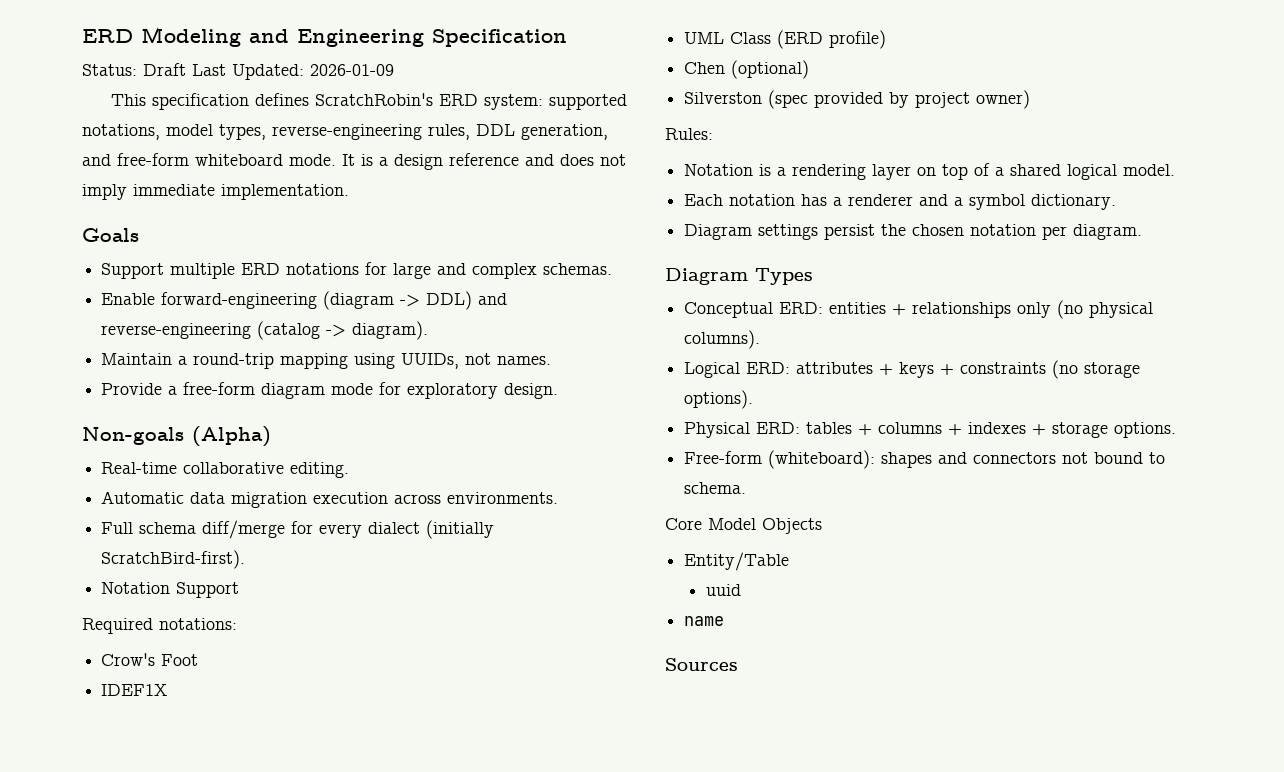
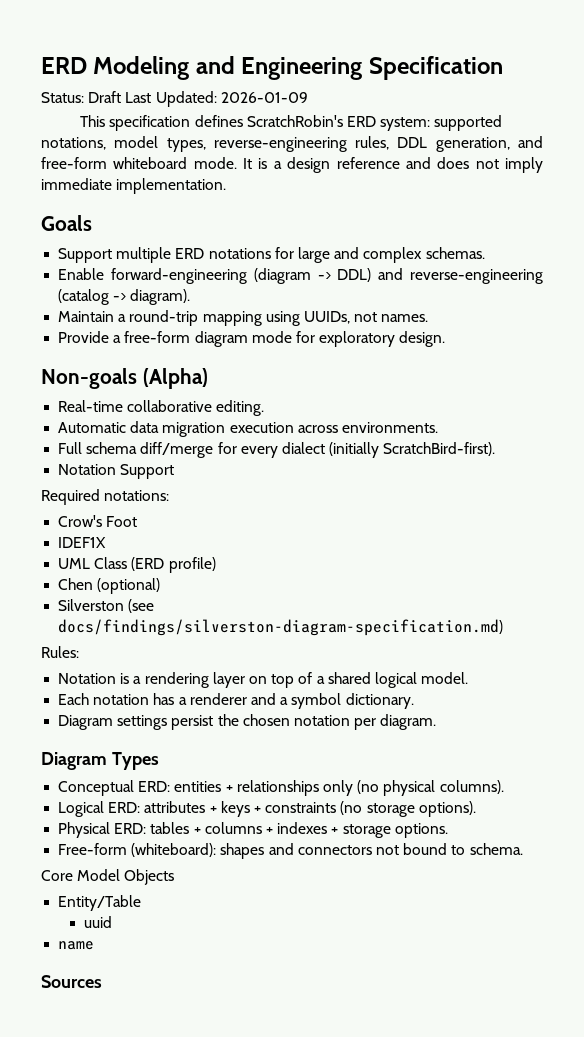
[768,90,1031,109] (spec provided by project owner) -> [128,599,155,613] [58,619,504,636] (see docs/findings/silverston-diagram-specification.md)

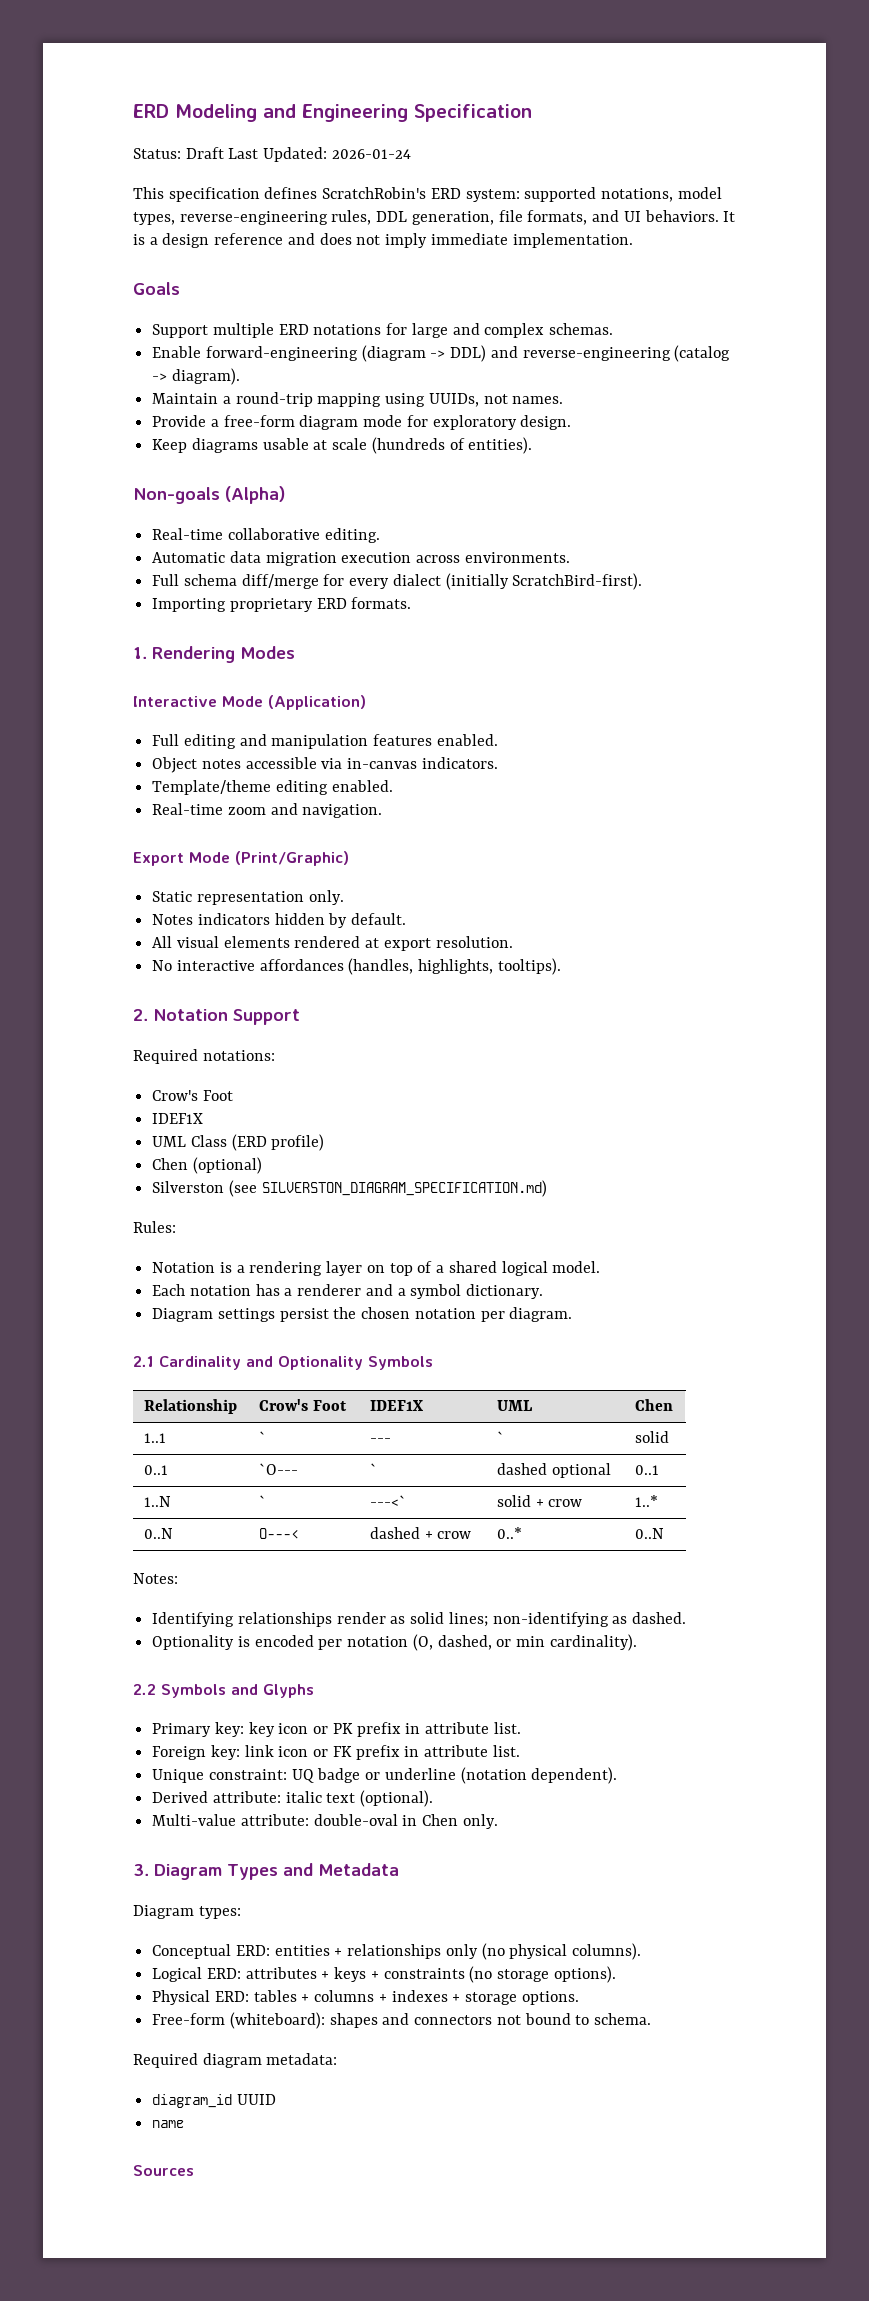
[220,92,308,103] 2026-01-09 -> [331,149,411,159] 2026-01-24
[518,136,543,148] [41,157,237,169] and free-form whiteboard mode. -> [498,210,719,225] file formats, and UI behaviors.
(446, 339) none -> [152,437,533,454] // Keep diagrams usable at scale (hundreds of entities).
(496, 449) none -> [152,597,412,612] [133,646,295,663] [133,695,366,710] [152,734,498,749] [152,757,498,773] [152,780,393,795] [152,803,383,818] [133,851,349,866] [152,890,344,905] [152,913,407,928] [152,936,513,951] [152,958,561,975] [133,1009,148,1021] Importing proprietary ERD formats. // 1. Rendering Modes // Interactive Mode (Application) // Full editing and manipulation features enabled. // Object notes accessible via in-canvas indicators. // Template/theme editing enabled. // Real-time zoom and navigation. // Export Mode (Print/Graphic) // Static representation only. // Notes indicators hidden by default. // All visual elements rendered at export resolution. // No interactive affordances (handles, highlights, tooltips). // 2.
[58,619,504,636] docs/findings/silverston-diagram-specification.md) -> [261,1180,547,1197] SILVERSTON_DIAGRAM_SPECIFICATION.md)
[41,752,159,770] Diagram Types -> [133,1356,433,1370] [143,1399,237,1414] [258,1399,347,1411] [369,1400,423,1411] [496,1400,532,1411] [634,1399,673,1411] [143,1433,166,1443] [258,1431,266,1443] [369,1438,391,1443] [496,1431,504,1443] [634,1431,669,1443] [143,1465,168,1475] [258,1463,298,1475] [369,1463,377,1475] [496,1463,611,1478] [634,1465,659,1475] [143,1496,171,1507] [258,1495,266,1507] [369,1495,406,1507] [496,1495,583,1507] [634,1495,658,1507] [143,1528,173,1539] [258,1528,299,1539] [369,1527,472,1539] [496,1527,522,1539] [634,1528,664,1539] [133,1573,178,1584] [152,1612,687,1627] [152,1634,637,1651] [133,1684,314,1698] [152,1722,521,1737] [152,1745,520,1760] [152,1767,618,1784] [152,1790,434,1807] [152,1814,498,1829] [133,1863,399,1880] [133,1905,241,1919] 2.1 Cardinality and Optionality Symbols // Relationship | Crow's Foot | IDEF1X | UML | Chen // 1..1 | ` | --- | ` | solid // 0..1 | `O--- | ` | dashed optional | 0..1 // 1..N | ` | ---<` | solid + crow | 1..* // 0..N | O---< | dashed + crow | 0..* | 0..N // Notes: // Identifying relationships render as solid lines; non-identifying as dashed. // Optionality is encoded per notation (O, dashed, or min cardinality). // 2.2 Symbols and Glyphs // Primary key: key icon or PK prefix in attribute list. // Foreign key: link icon or FK prefix in attribute list. // Unique constraint: UQ badge or underline (notation dependent). // Derived attribute: italic text (optional). // Multi-value attribute: double-oval in Chen only. // 3. Diagram Types and Metadata // Diagram types:
[41,869,175,885] [58,895,142,911] [84,916,113,928] Core Model Objects // Entity/Table // uuid -> [133,2053,338,2068] [152,2094,276,2108] Required diagram metadata: // diagram_id UUID

